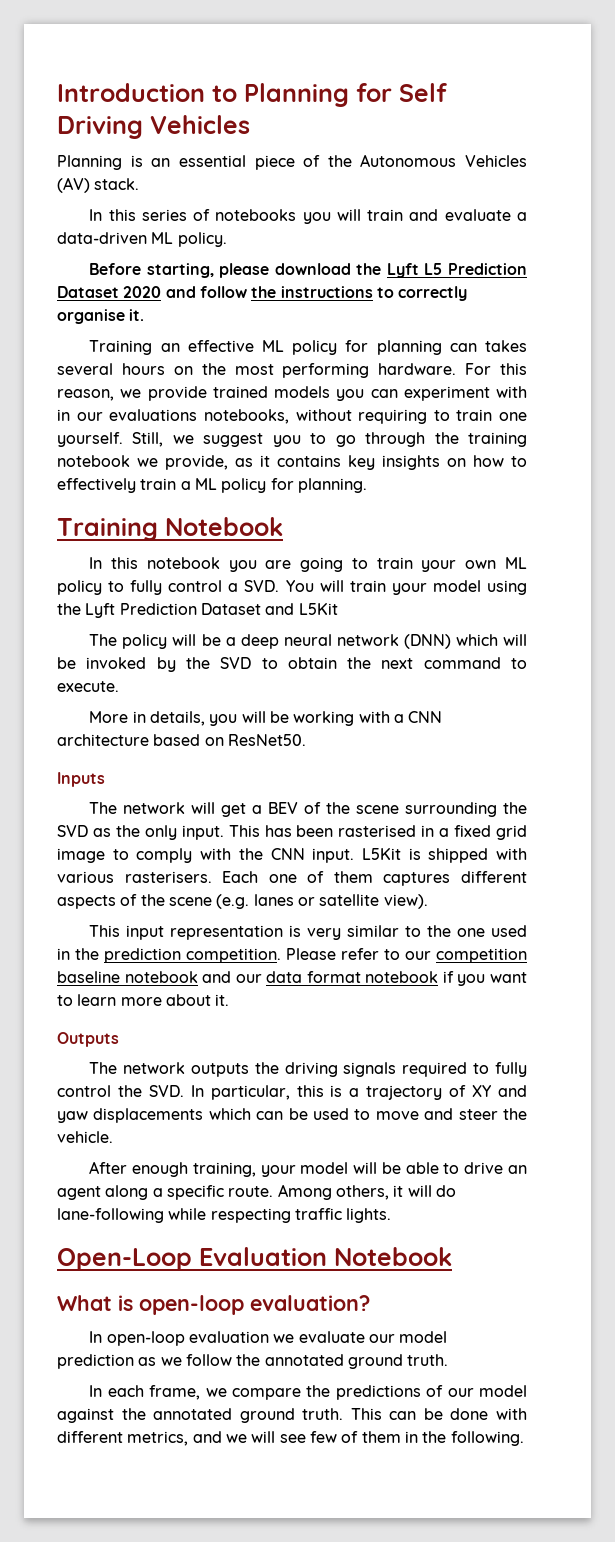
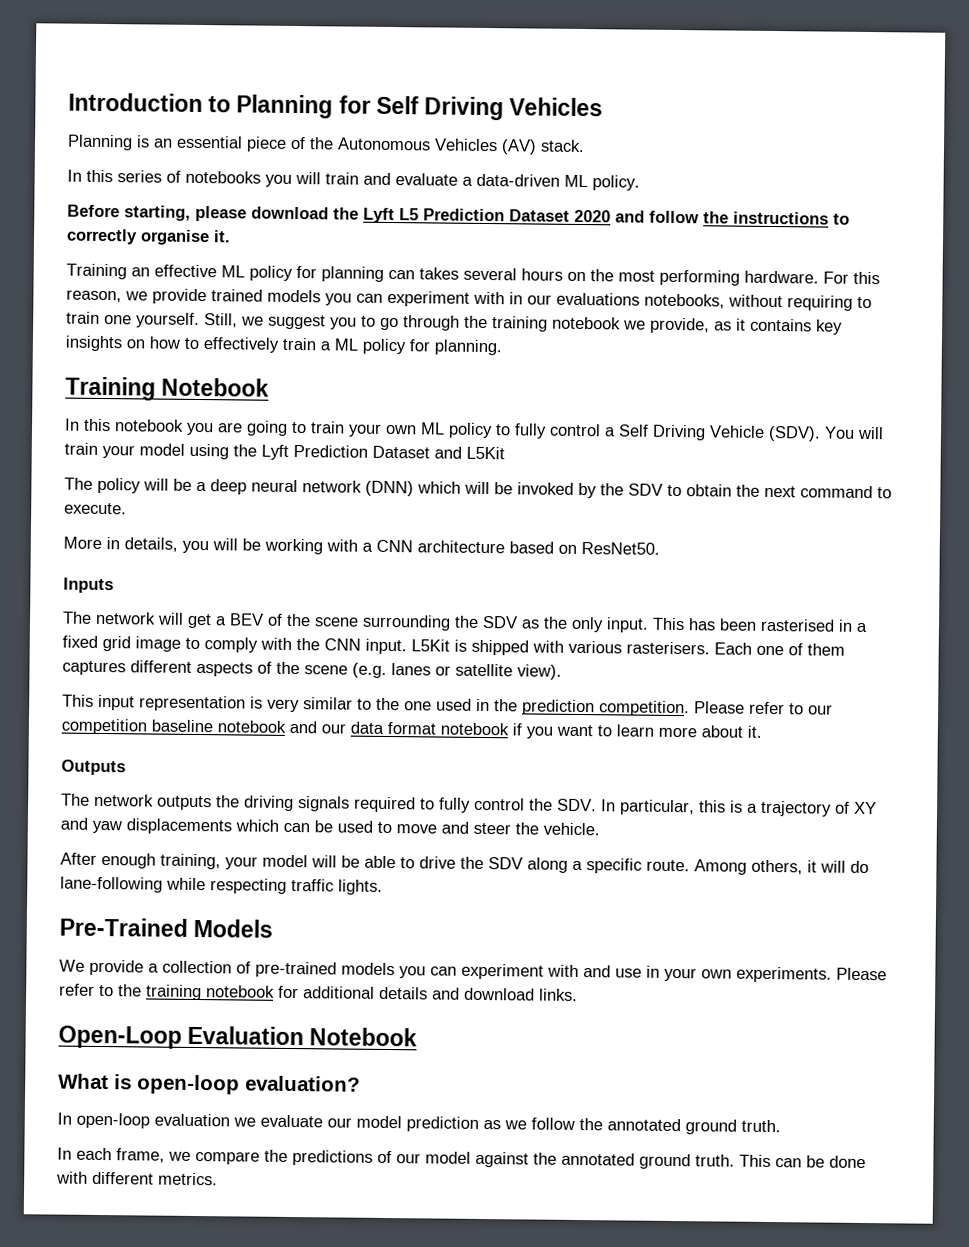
[244,580,280,592] SVD. -> [618,424,821,442] Self Driving Vehicle (SDV).
[220,657,252,669] SVD -> [628,483,663,496] SDV
[57,825,88,837] SVD -> [482,615,518,629] SDV
[148,1085,184,1097] SVD. -> [557,798,597,812] SDV.
[507,1165,527,1174] [57,1186,101,1200] an agent -> [460,856,523,870] the SDV
(392, 1215) none -> [59,917,274,938] [59,959,887,983] [59,983,578,1001] // Pre-Trained Models // We provide a collection of pre-trained models you can experiment with and use in your own experiments. Please refer to the training notebook for additional details and download links.
[127,1431,524,1446] metrics, and we will see few of them in the following. -> [158,1172,218,1186] metrics.

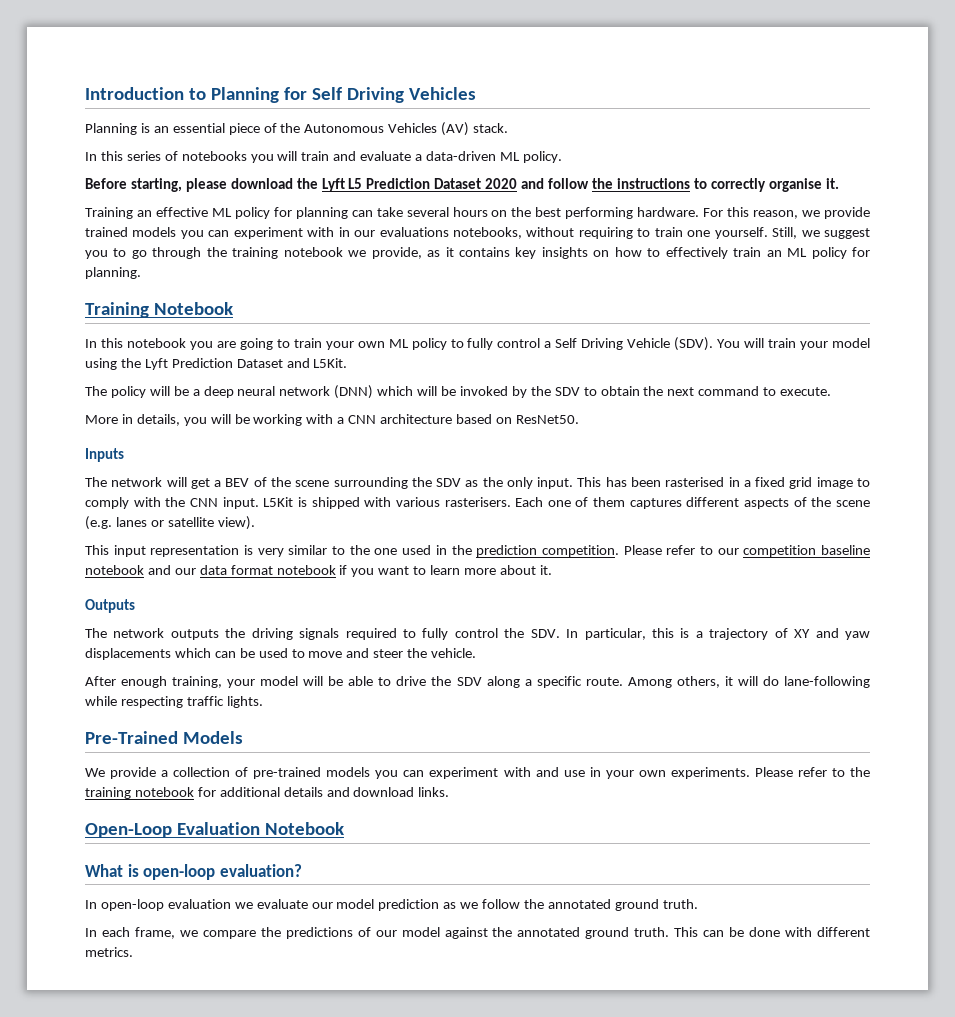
[419,267,459,280] takes -> [376,207,403,217] take
[618,270,655,282] most -> [535,207,562,217] best
[320,341,331,351] a -> [766,250,782,257] an
[466,446,505,460] L5Kit -> [313,358,348,368] L5Kit.

